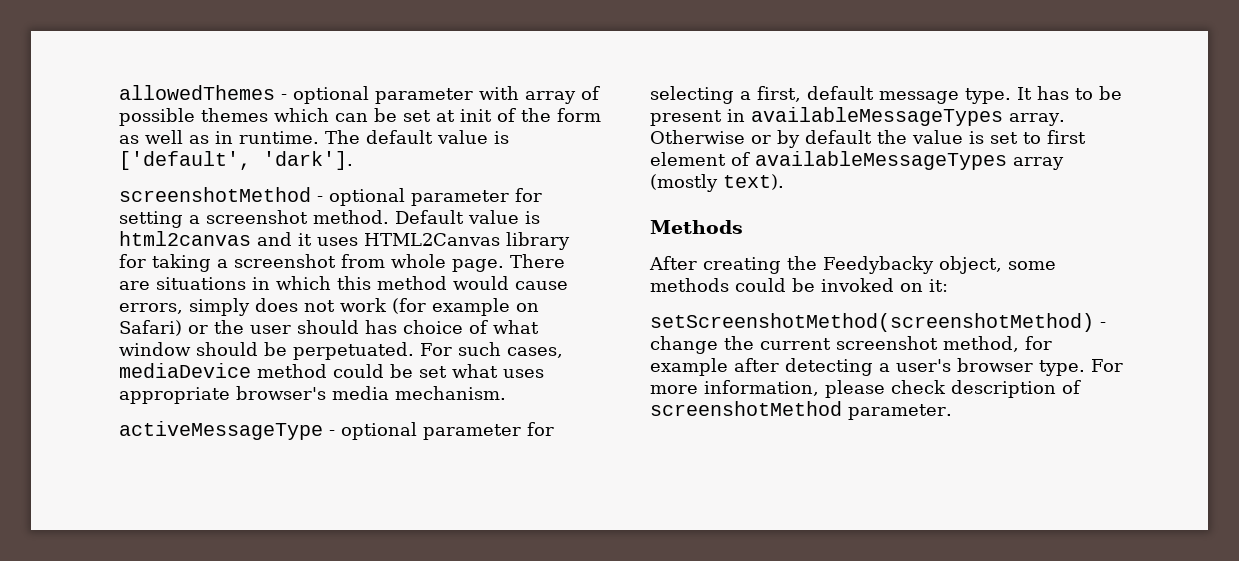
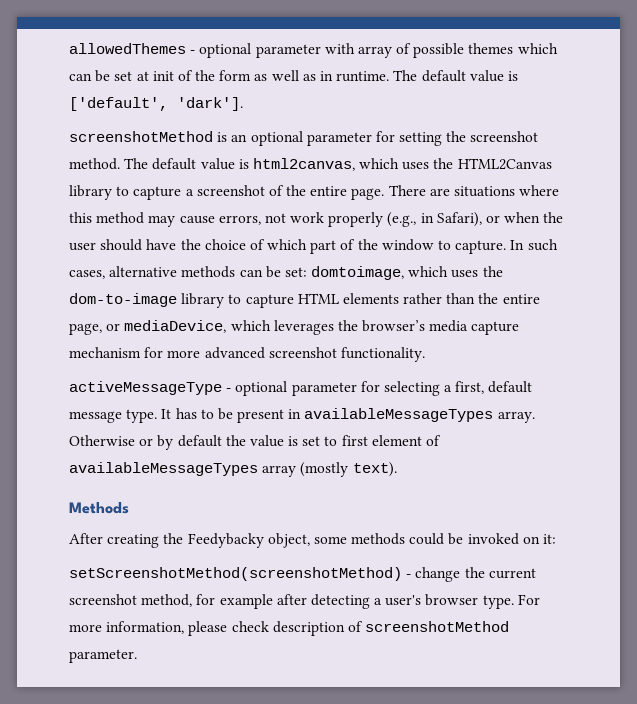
[317,196,323,202] - -> [217,132,248,142] is an
[189,210,540,224] [119,231,570,250] [119,254,446,272] a screenshot method. Default value is html2canvas and it uses HTML2Canvas library for taking a screenshot from whole -> [446,131,539,142] [69,158,552,171] [69,185,348,200] the screenshot method. The default value is html2canvas, which uses the HTML2Canvas library to capture a screenshot of the entire
[252,276,331,290] in which -> [519,185,560,196] where
[453,276,509,290] would -> [148,215,176,227] may
[189,298,539,316] [119,320,539,336] [119,342,563,360] [119,363,544,378] [119,386,506,404] simply does not work (for example on Safari) or the user should has choice of what window should be perpetuated. For such cases, mediaDevice method could be set what uses appropriate browser's media mechanism. -> [264,212,564,227] [69,239,558,254] [69,266,503,280] [69,293,540,308] [69,320,520,335] [69,347,425,362] not work properly (e.g., in Safari), or when the user should have the choice of which part of the window to capture. In such cases, alternative methods can be set: domtoimage, which uses the dom-to-image library to capture HTML elements rather than the entire page, or mediaDevice, which leverages the browser’s media capture mechanism for more advanced screenshot functionality.

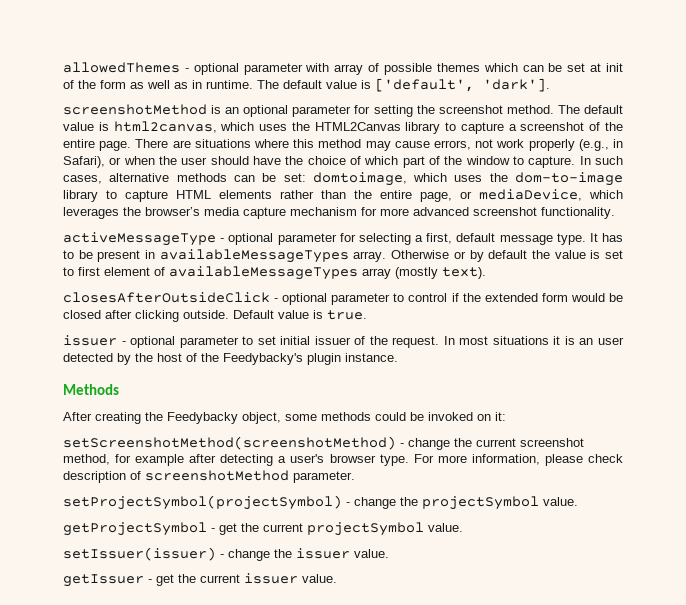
(397, 469) none -> [63,292,623,305] [63,310,367,322] [63,335,624,348] [63,353,398,365] // closesAfterOutsideClick - optional parameter to control if the extended form would be closed after clicking outside. Default value is true. // issuer - optional parameter to set initial issuer of the request. In most situations it is an user detected by the host of the Feedybacky's plugin instance.
(137, 656) none -> [63,495,578,510] [63,522,463,536] [63,547,389,561] [63,573,337,587] // setProjectSymbol(projectSymbol) - change the projectSymbol value. // getProjectSymbol - get the current projectSymbol value. // setIssuer(issuer) - change the issuer value. // getIssuer - get the current issuer value.

